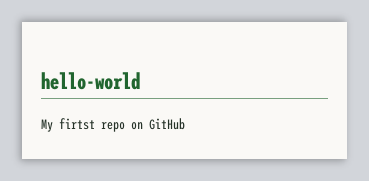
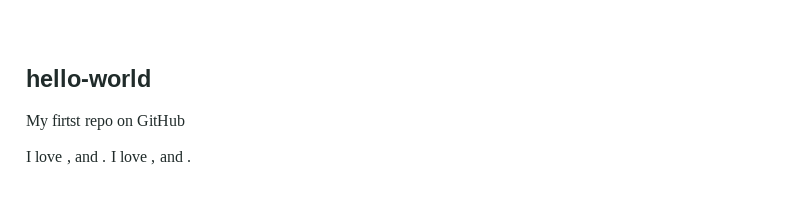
(185, 124) none -> [26,151,191,165] // I love , and . I love , and .

